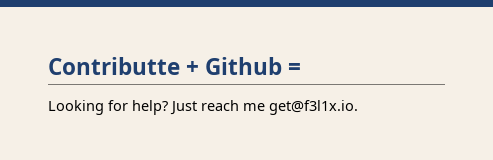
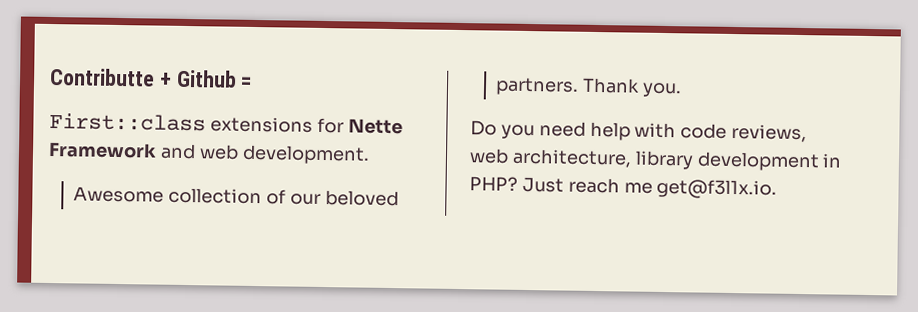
[48,100,168,115] Looking for help? -> [49,112,403,135] [48,141,370,165] [73,186,399,207] [495,77,682,98] [470,120,808,143] [469,148,843,172] [469,176,518,191] First::class extensions for Nette Framework and web development. // Awesome collection of our beloved partners. Thank you. // Do you need help with code reviews, web architecture, library development in PHP?

